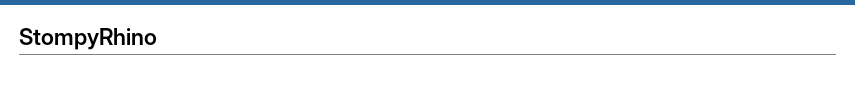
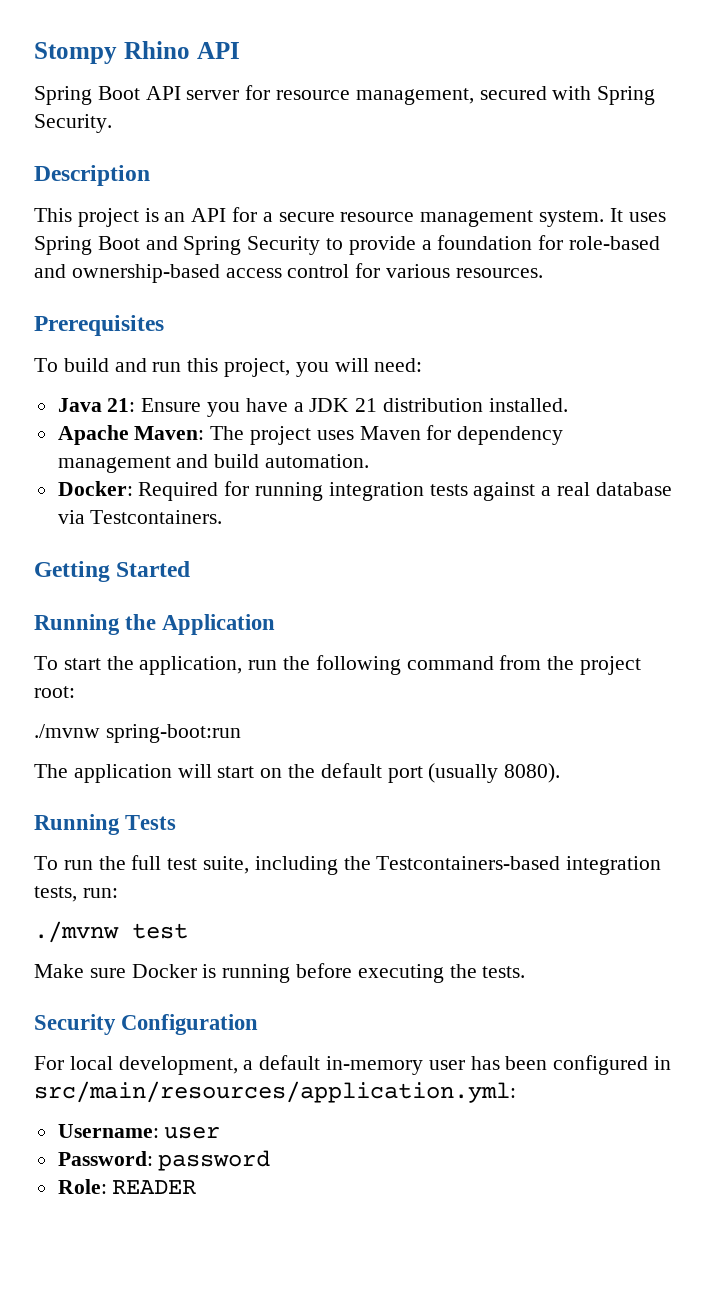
[19,28,157,50] StompyRhino -> [34,41,240,64] [34,85,656,105] [34,114,112,133] [34,165,150,186] [34,207,666,227] [34,235,661,255] [34,263,543,283] [34,315,164,336] [34,358,423,377] [57,398,568,417] [57,425,564,445] [57,454,370,473] [57,481,672,501] [57,510,223,524] [34,561,191,582] [34,614,276,635] [34,655,642,675] [34,686,75,698] [34,724,241,743] [34,763,561,783] [34,814,177,835] [34,855,662,875] [34,886,118,902] [34,921,188,943] [34,963,526,983] [34,1014,259,1035] [34,1055,672,1075] [34,1081,516,1103] [57,1124,221,1139] [57,1150,271,1171] [57,1179,197,1194] Stompy Rhino API // Spring Boot API server for resource management, secured with Spring Security. // Description // This project is an API for a secure resource management system. It uses Spring Boot and Spring Security to provide a foundation for role-based and ownership-based access control for various resources. // Prerequisites // To build and run this project, you will need: // Java 21: Ensure you have a JDK 21 distribution installed. // Apache Maven: The project uses Maven for dependency management and build automation. // Docker: Required for running integration tests against a real database via Testcontainers. // Getting Started // Running the Application // To start the application, run the following command from the project root: // ./mvnw spring-boot:run // The application will start on the default port (usually 8080). // Running Tests // To run the full test suite, including the Testcontainers-based integration tests, run: // ./mvnw test // Make sure Docker is running before executing the tests. // Security Configuration // For local development, a default in-memory user has been configured in src/main/resources/application.yml: // Username: user // Password: password // Role: READER

